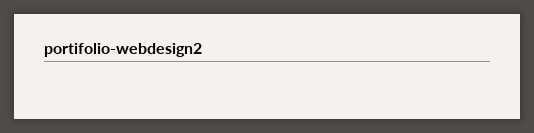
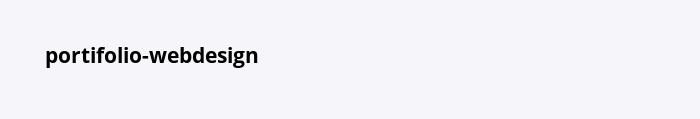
[44,43,202,57] portifolio-webdesign2 -> [45,47,259,68] portifolio-webdesign

